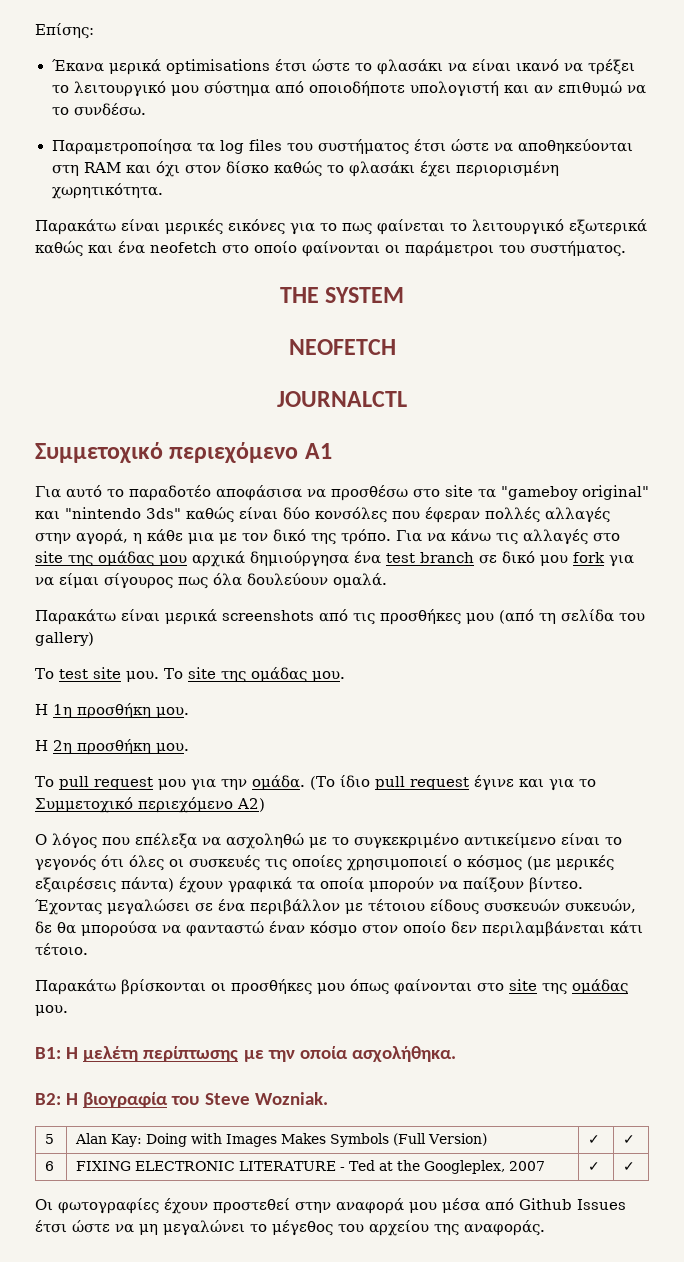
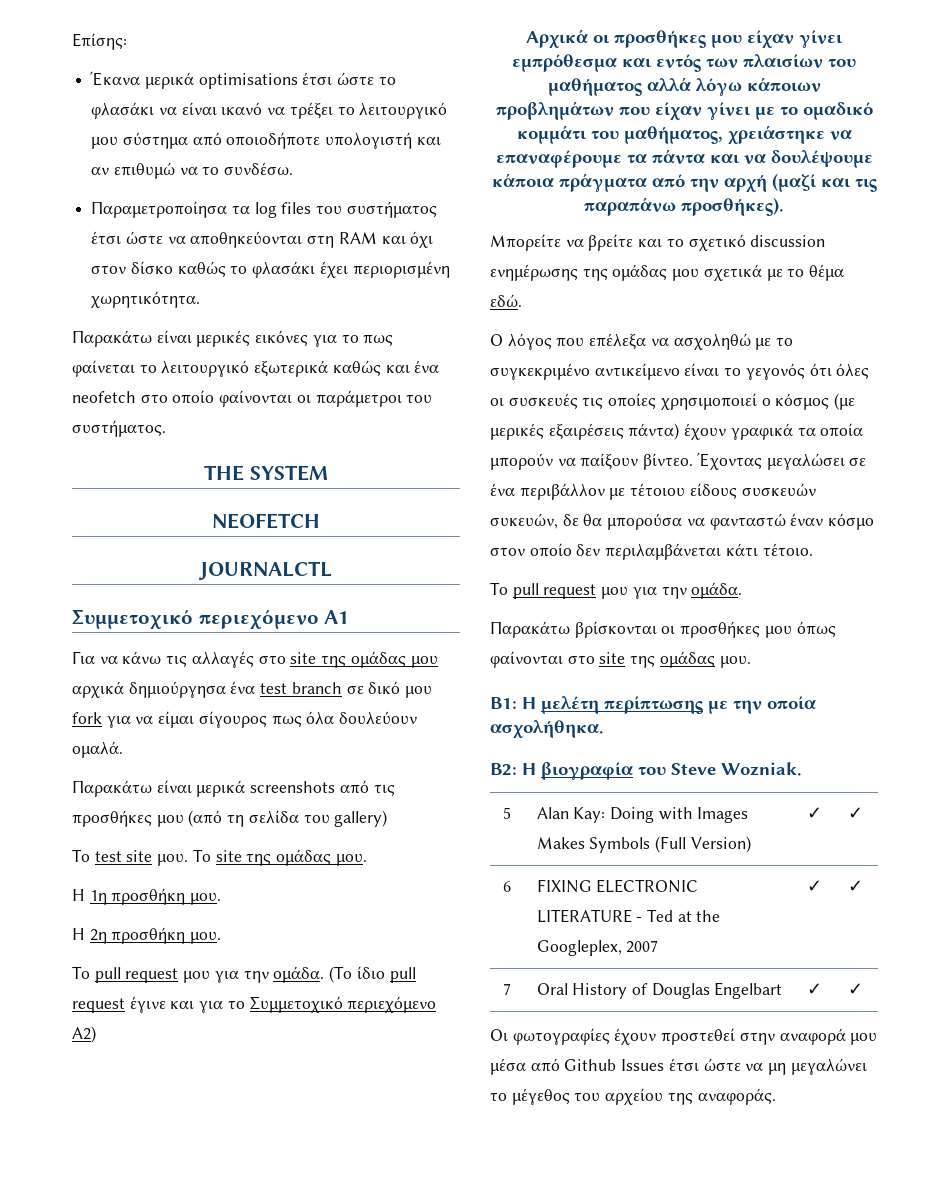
[66,485,649,501] [35,507,610,523] [35,529,422,545] αυτό το παραδοτέο αποφάσισα να προσθέσω στο site τα "gameboy original" και "nintendo 3ds" καθώς είναι δύο κονσόλες που έφεραν πολλές αλλαγές στην αγορά, η κάθε μια με τον δικό της τρόπο. Για -> (95, 657) none
(265, 805) none -> [526,29,843,49] [512,54,856,72] [547,77,821,96] [495,101,873,121] [516,125,852,145] [495,149,873,168] [491,173,877,193] [584,197,784,216] [490,234,826,251] [490,264,845,281] [490,294,522,307] // Αρχικά οι προσθήκες μου είχαν γίνει εμπρόθεσμα και εντός των πλαισίων του μαθήματος αλλά λόγω κάποιων προβλημάτων που είχαν γίνει με το ομαδικό κομμάτι του μαθήματος, χρειάστηκε να επαναφέρουμε τα πάντα και να δουλέψουμε κάποια πράγματα από την αρχή (μαζί και τις παραπάνω προσθήκες). // Μπορείτε να βρείτε και το σχετικό discussion ενημέρωσης της ομάδας μου σχετικά με το θέμα εδώ.
(88, 949) none -> [490,582,743,599] // Το pull request μου για την ομάδα.
(636, 1166) none -> [502,983,511,995] [536,982,783,999] [806,983,822,995] [847,983,863,995] // 7 | Oral History of Douglas Engelbart | ✓ | ✓

